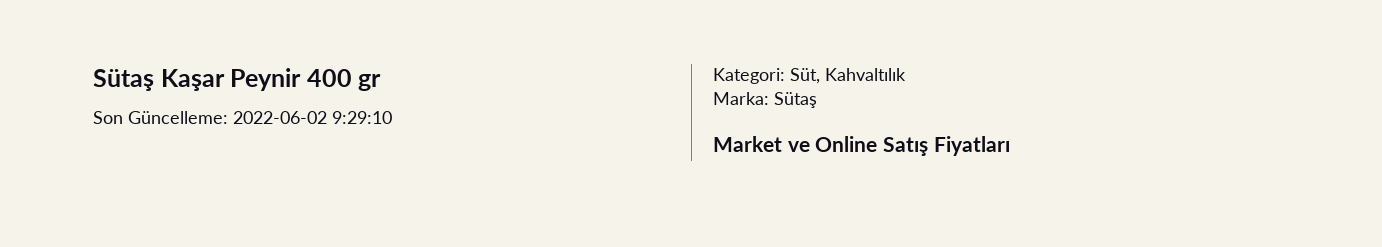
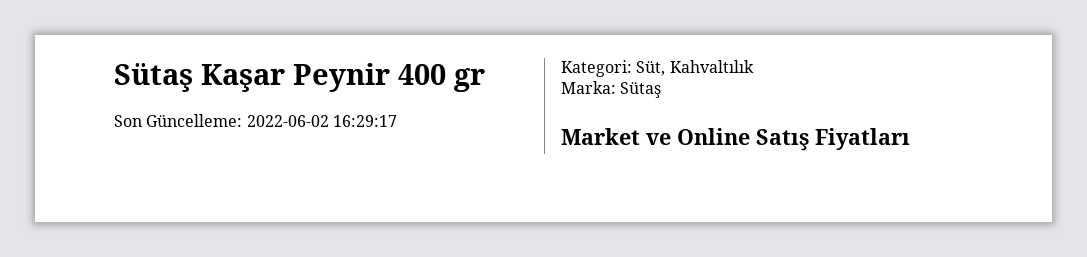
[332,111,392,124] 9:29:10 -> [332,115,397,127] 16:29:17

